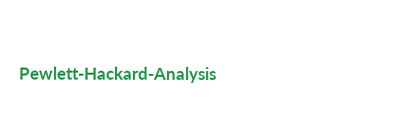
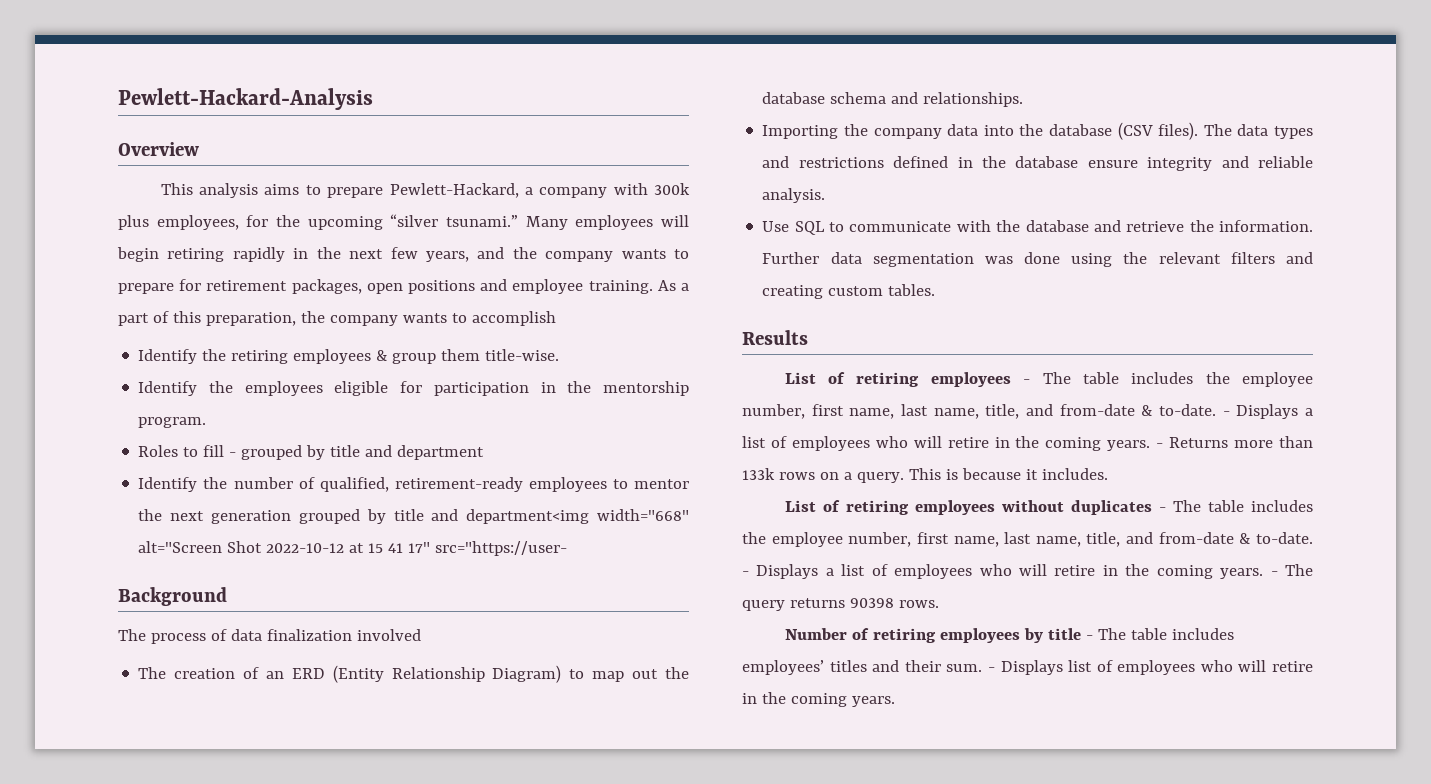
(216, 75) none -> [118,142,199,156] [160,183,690,198] [118,214,689,230] [117,247,689,262] [118,279,689,294] [118,311,556,326] [138,349,560,364] [138,381,689,396] [138,417,207,428] [138,445,485,460] [138,477,689,492] [138,509,689,524] [138,541,568,556] [118,587,227,606] [118,629,421,644] [138,665,689,683] [762,92,1024,107] [762,122,1313,140] [762,156,1313,171] [762,188,826,203] [762,220,1313,235] [762,252,1313,267] [762,284,936,299] [742,330,808,345] [784,372,1313,387] [742,404,1313,419] [742,436,1313,451] [742,468,1108,483] [784,500,1313,515] [742,532,1313,547] [742,564,1314,579] [742,598,939,611] [784,628,1234,643] [742,660,1313,675] [742,692,895,707] // Overview // This analysis aims to prepare Pewlett-Hackard, a company with 300k plus employees, for the upcoming “silver tsunami.” Many employees will begin retiring rapidly in the next few years, and the company wants to prepare for retirement packages, open positions and employee training. As a part of this preparation, the company wants to accomplish // Identify the retiring employees & group them title-wise. // Identify the employees eligible for participation in the mentorship program. // Roles to fill - grouped by title and department // Identify the number of qualified, retirement-ready employees to mentor the next generation grouped by title and department<img width="668" alt="Screen Shot 2022-10-12 at 15 41 17" src="https://user- // Background // The process of data finalization involved // The creation of an ERD (Entity Relationship Diagram) to map out the database schema and relationships. // Importing the company data into the database (CSV files). The data types and restrictions defined in the database ensure integrity and reliable analysis. // Use SQL to communicate with the database and retrieve the information. Further data segmentation was done using the relevant filters and creating custom tables. // Results // List of retiring employees - The table includes the employee number, first name, last name, title, and from-date & to-date. - Displays a list of employees who will retire in the coming years. - Returns more than 133k rows on a query. This is because it includes. // List of retiring employees without duplicates - The table includes the employee number, first name, last name, title, and from-date & to-date. - Displays a list of employees who will retire in the coming years. - The query returns 90398 rows. // Number of retiring employees by title - The table includes employees’ titles and their sum. - Displays list of employees who will retire in the coming years.

